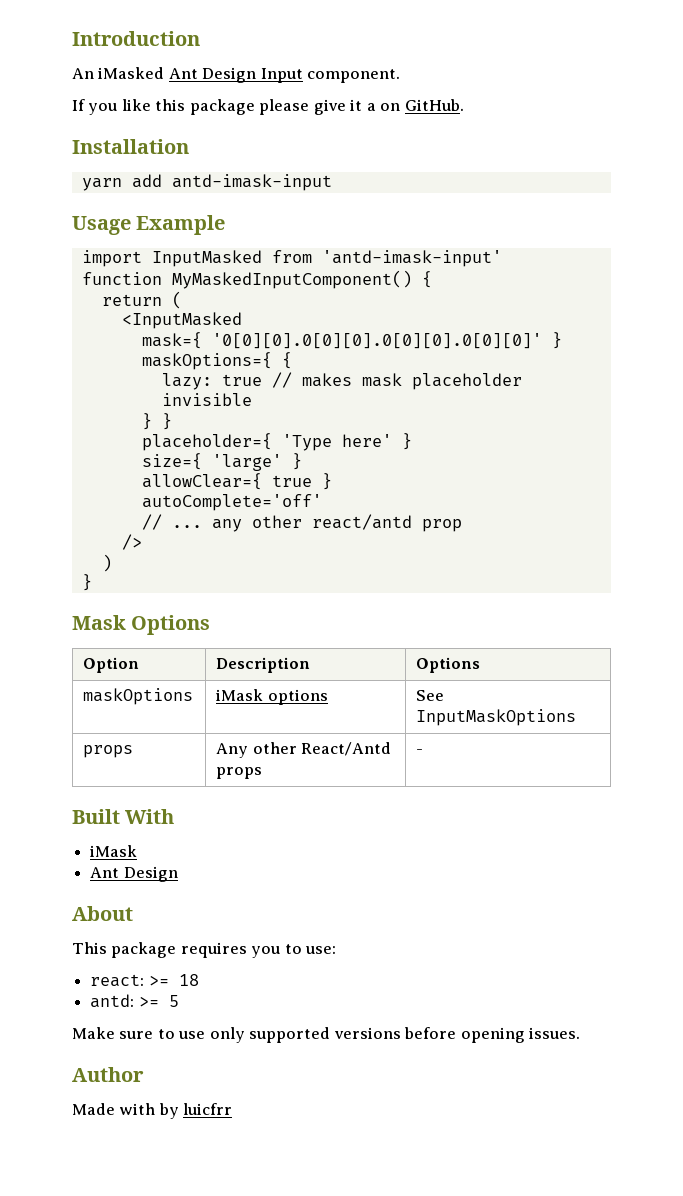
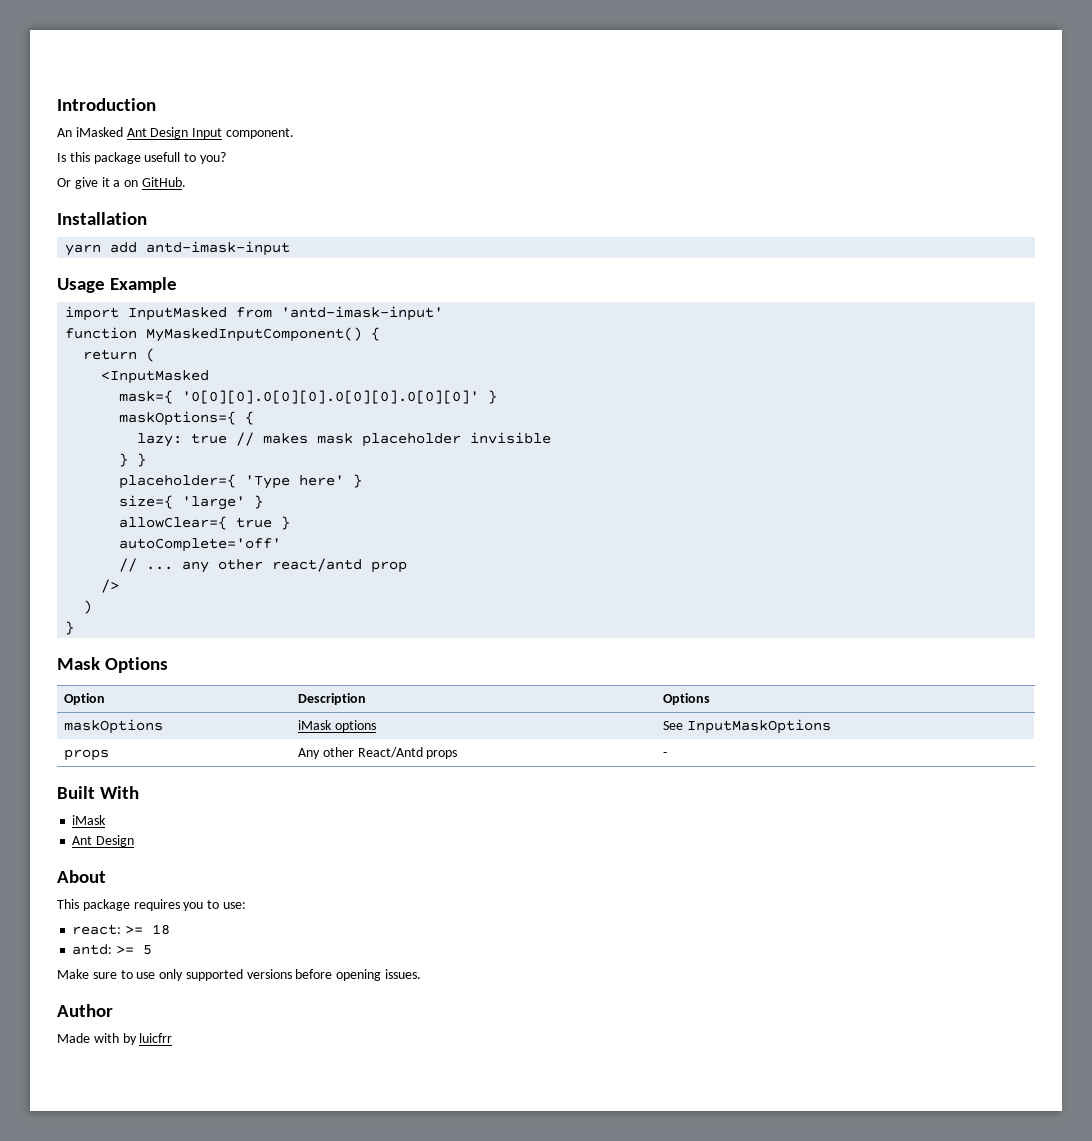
[72,99,310,115] If you like this package please -> [57,152,226,164] [57,178,71,187] Is this package usefull to you? // Or

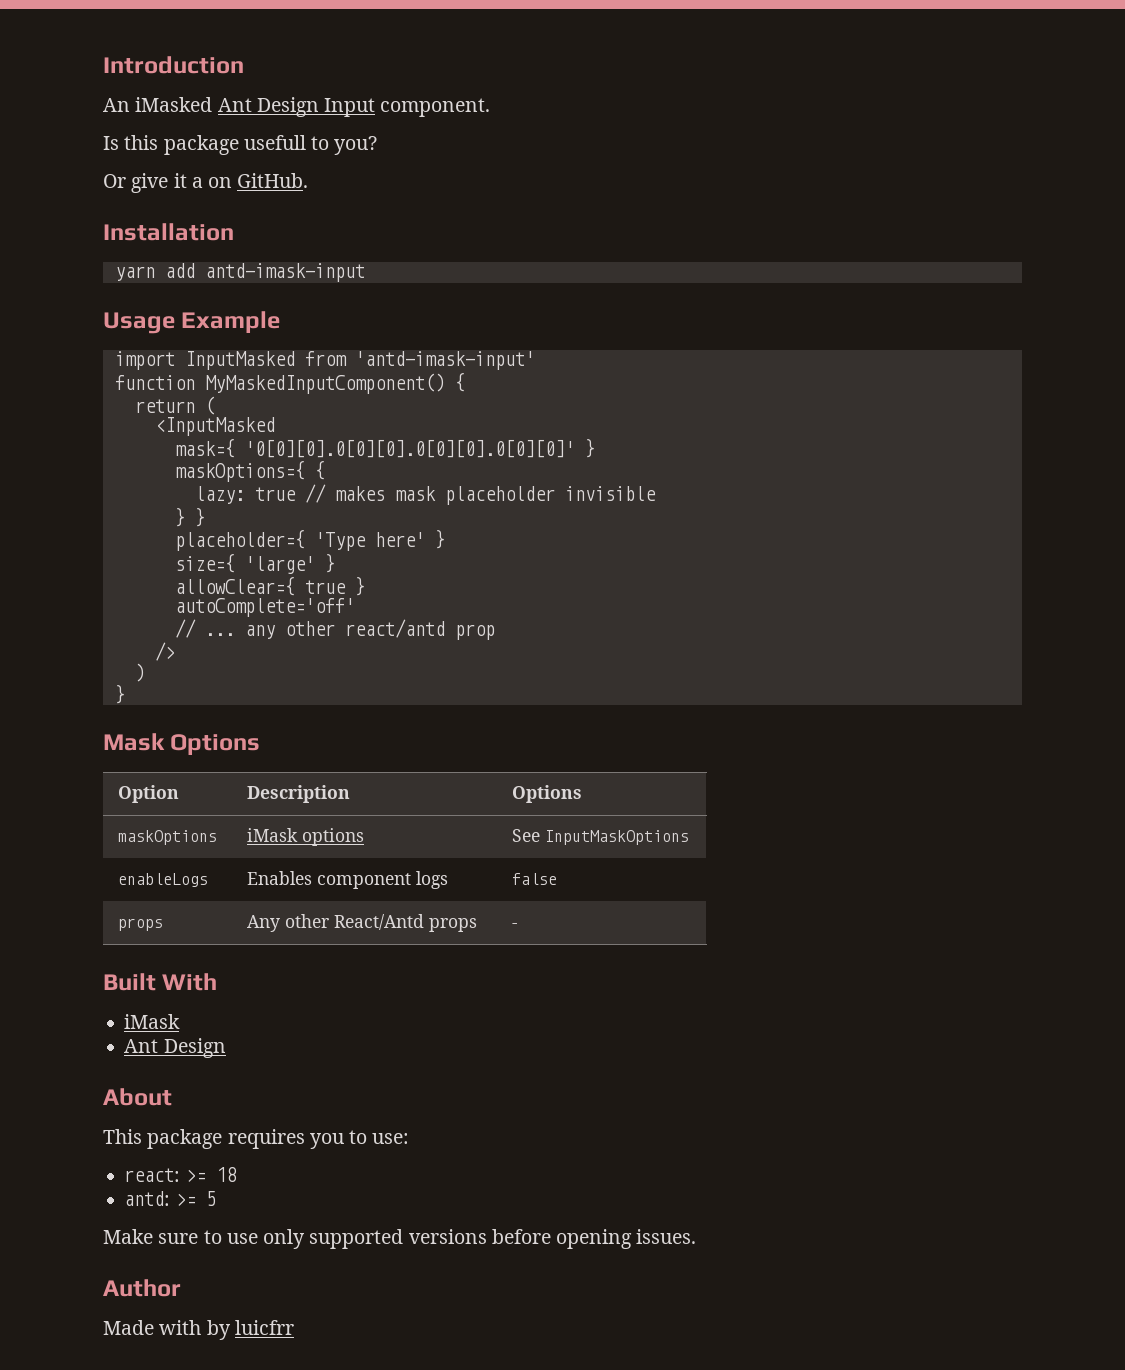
(831, 726) none -> [117,873,208,887] [246,871,448,889] [511,873,557,885] // enableLogs | Enables component logs | false

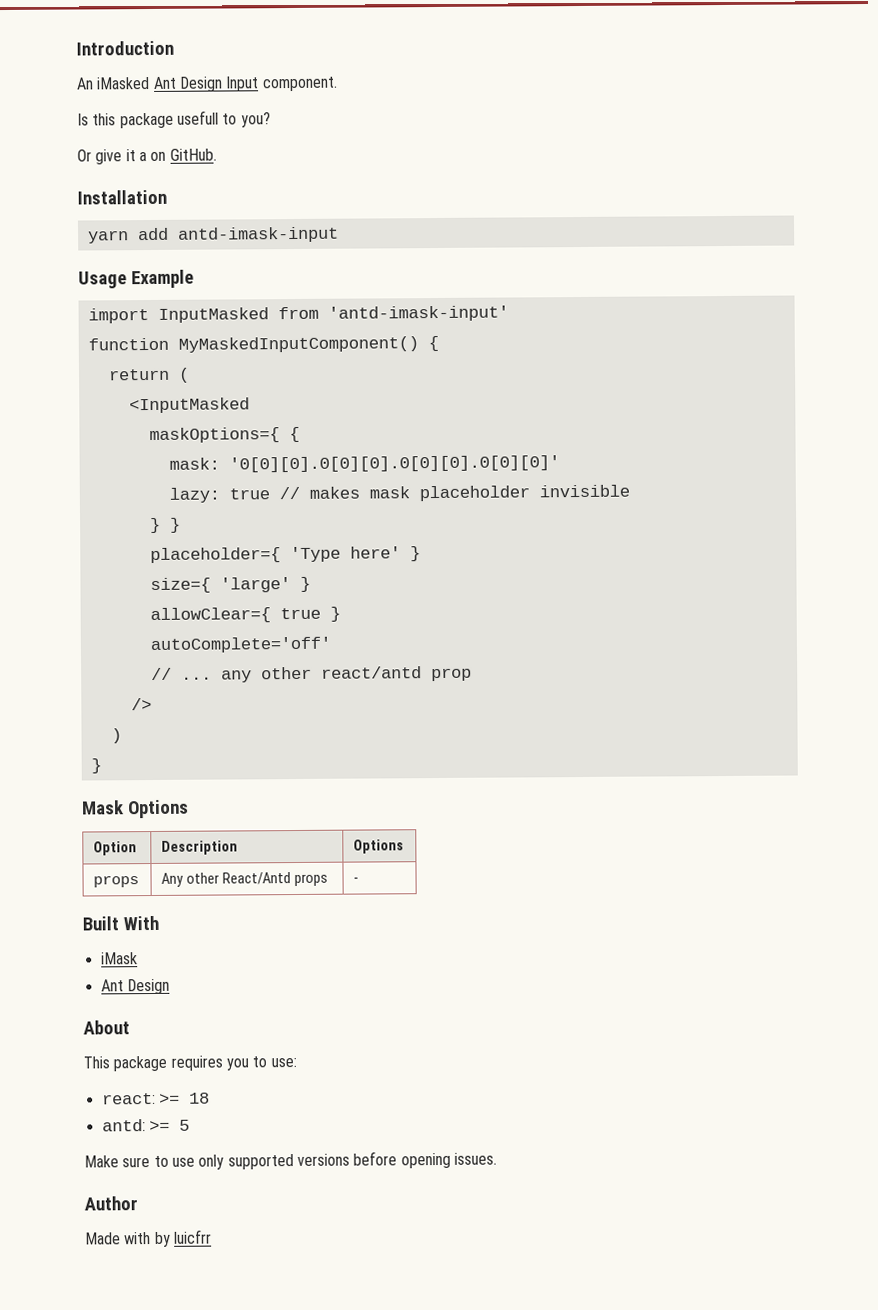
[174,438,595,458] // mask={ '0[0][0].0[0][0].0[0][0].0[0][0]' } -> (250, 405) none
(325, 470) none -> [168,455,560,473] // mask: '0[0][0].0[0][0].0[0][0].0[0][0]'
[117,830,217,845] [246,828,364,846] [511,829,689,845] [117,873,208,887] [246,871,448,889] [511,873,557,885] // maskOptions | iMask options | See InputMaskOptions // enableLogs | Enables component logs | false -> (405, 846) none

